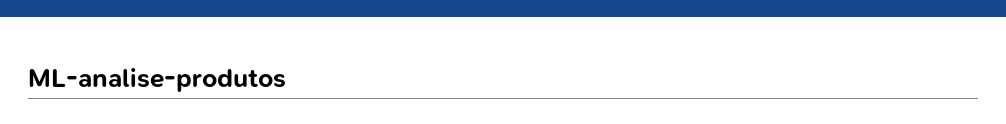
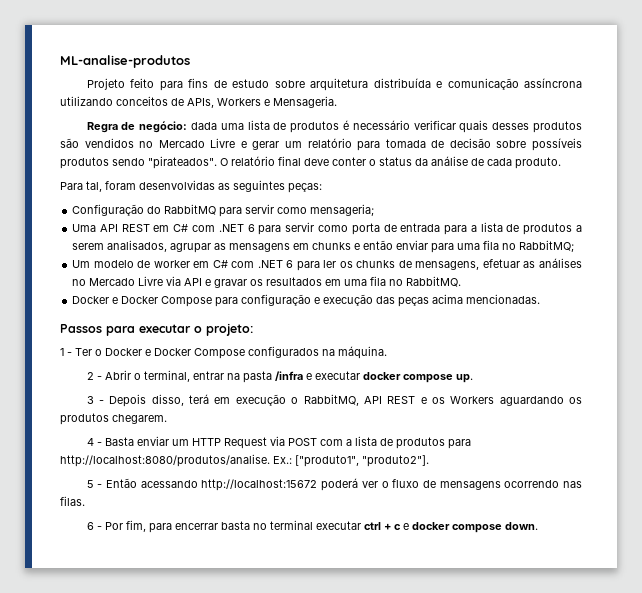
(286, 80) none -> [86,78,582,91] [60,96,337,108] [86,120,582,133] [60,138,582,151] [60,156,561,169] [60,180,322,193] [72,204,375,217] [72,222,582,235] [72,240,575,253] [72,258,582,271] [72,276,462,288] [72,294,541,307] [60,323,253,336] [60,346,387,359] [86,370,473,383] [86,394,582,407] [60,413,167,425] [86,436,471,449] [60,454,429,467] [86,478,582,491] [60,496,85,506] [86,520,538,533] // Projeto feito para fins de estudo sobre arquitetura distribuída e comunicação assíncrona utilizando conceitos de APIs, Workers e Mensageria. // Regra de negócio: dada uma lista de produtos é necessário verificar quais desses produtos são vendidos no Mercado Livre e gerar um relatório para tomada de decisão sobre possíveis produtos sendo "pirateados". O relatório final deve conter o status da análise de cada produto. // Para tal, foram desenvolvidas as seguintes peças: // Configuração do RabbitMQ para servir como mensageria; // Uma API REST em C# com .NET 6 para servir como porta de entrada para a lista de produtos a serem analisados, agrupar as mensagens em chunks e então enviar para uma fila no RabbitMQ; // Um modelo de worker em C# com .NET 6 para ler os chunks de mensagens, efetuar as análises no Mercado Livre via API e gravar os resultados em uma fila no RabbitMQ. // Docker e Docker Compose para configuração e execução das peças acima mencionadas. // Passos para executar o projeto: // 1 - Ter o Docker e Docker Compose configurados na máquina. // 2 - Abrir o terminal, entrar na pasta /infra e executar docker compose up. // 3 - Depois disso, terá em execução o RabbitMQ, API REST e os Workers aguardando os produtos chegarem. // 4 - Basta enviar um HTTP Request via POST com a lista de produtos para http://localhost:8080/produtos/analise. Ex.: ["produto1", "produto2"]. // 5 - Então acessando http://localhost:15672 poderá ver o fluxo de mensagens ocorrendo nas filas. // 6 - Por fim, para encerrar basta no terminal executar ctrl + c e docker compose down.

